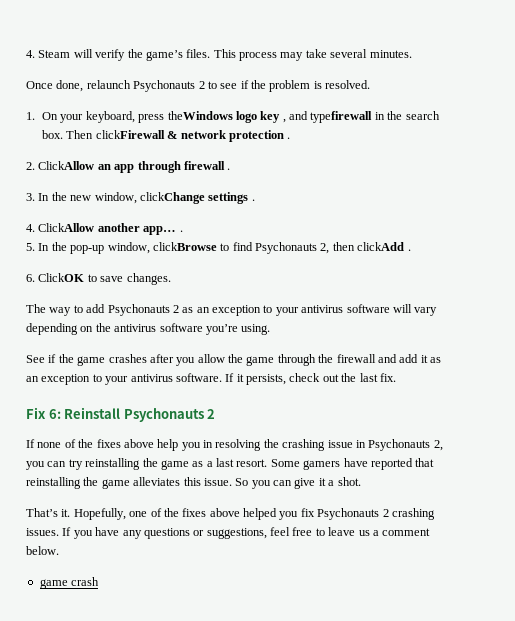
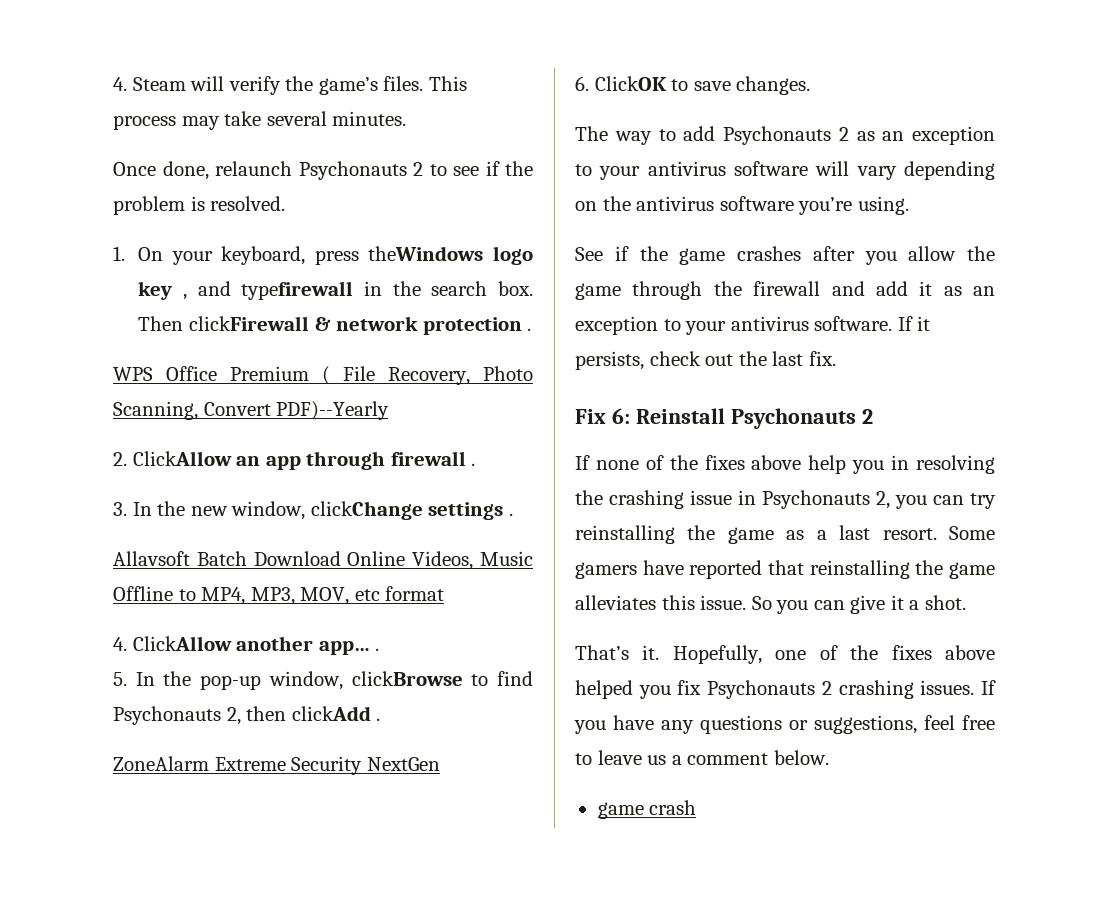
(291, 138) none -> [113,366,533,385] [113,401,390,420] // WPS Office Premium ( File Recovery, Photo Scanning, Convert PDF)--Yearly
(255, 200) none -> [113,551,533,570] [113,586,445,605] // Allavsoft Batch Download Online Videos, Music Offline to MP4, MP3, MOV, etc format
(411, 250) none -> [113,756,440,775] // ZoneAlarm Extreme Security NextGen

